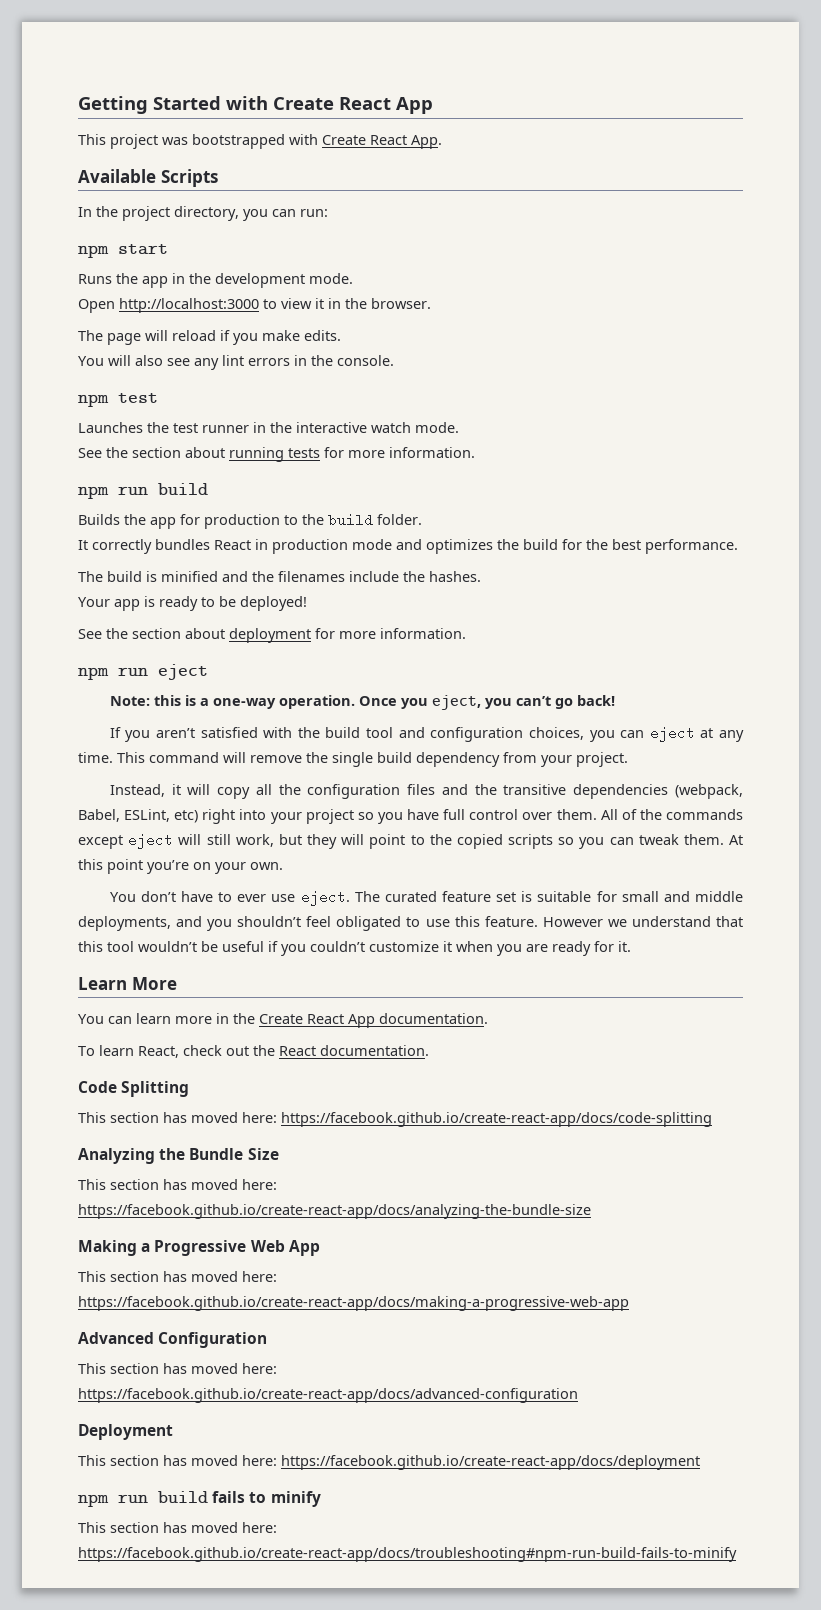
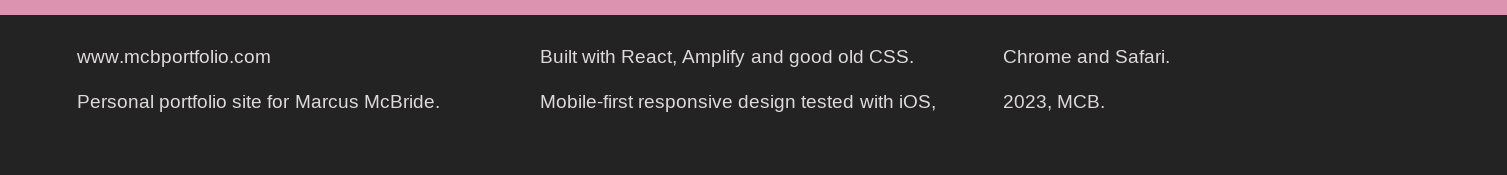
[78,96,433,114] [78,134,442,149] [78,169,218,187] [78,206,328,221] [78,244,168,258] [78,273,353,288] [78,298,431,313] [78,330,341,345] [78,355,394,370] [78,393,158,407] [78,422,459,433] [78,447,475,462] [78,483,208,499] [78,513,422,529] [78,539,738,554] [78,571,481,582] [78,596,307,611] [78,628,466,643] [78,664,208,680] [109,695,615,710] [109,726,744,742] [78,752,628,767] [109,784,743,799] [78,809,744,824] [78,833,743,849] [78,859,283,874] [109,890,743,906] [78,916,744,931] [78,941,631,956] [78,977,177,990] [78,1013,488,1028] [78,1045,429,1058] [78,1081,190,1097] [78,1112,712,1127] [78,1148,279,1164] [78,1179,277,1190] [78,1204,591,1219] [78,1240,320,1256] [78,1271,277,1282] [78,1296,629,1311] [78,1332,268,1348] [78,1363,277,1374] [78,1388,578,1403] [78,1424,173,1440] [78,1455,700,1470] [78,1491,321,1507] [78,1522,277,1533] [78,1547,737,1562] Getting Started with Create React App // This project was bootstrapped with Create React App. // Available Scripts // In the project directory, you can run: // npm start // Runs the app in the development mode. // Open http://localhost:3000 to view it in the browser. // The page will reload if you make edits. // You will also see any lint errors in the console. // npm test // Launches the test runner in the interactive watch mode. // See the section about running tests for more information. // npm run build // Builds the app for production to the build folder. // It correctly bundles React in production mode and optimizes the build for the best performance. // The build is minified and the filenames include the hashes. // Your app is ready to be deployed! // See the section about deployment for more information. // npm run eject // Note: this is a one-way operation. Once you eject, you can’t go back! // If you aren’t satisfied with the build tool and configuration choices, you can eject at any time. This command will remove the single build dependency from your project. // Instead, it will copy all the configuration files and the transitive dependencies (webpack, Babel, ESLint, etc) right into your project so you have full control over them. All of the commands except eject will still work, but they will point to the copied scripts so you can tweak them. At this point you’re on your own. // You don’t have to ever use eject. The curated feature set is suitable for small and middle deployments, and you shouldn’t feel obligated to use this feature. However we understand that this tool wouldn’t be useful if you couldn’t customize it when you are ready for it. // Learn More // You can learn more in the Create React App documentation. // To learn React, check out the React documentation. // Code Splitting // This section has moved here: https://facebook.github.io/create-react-app/docs/code-splitting // Analyzing the Bundle Size // This section has moved here: https://facebook.github.io/create-react-app/docs/analyzing-the-bundle-size // Making a Progressive Web App // This section has moved here: https://facebook.github.io/create-react-app/docs/making-a-progressive-web-app // Advanced Configuration // This section has moved here: https://facebook.github.io/create-react-app/docs/advanced-configuration // Deployment // This section has moved here: https://facebook.github.io/create-react-app/docs/deployment // npm run build fails to minify // This section has moved here: https://facebook.github.io/create-react-app/docs/troubleshooting#npm-run-build-fails-to-minify -> [76,50,271,67] [77,95,440,112] [540,50,914,67] [540,95,936,112] [1003,50,1171,63] [1003,95,1106,111] www.mcbportfolio.com // Personal portfolio site for Marcus McBride. // Built with React, Amplify and good old CSS. // Mobile-first responsive design tested with iOS, Chrome and Safari. // 2023, MCB.

